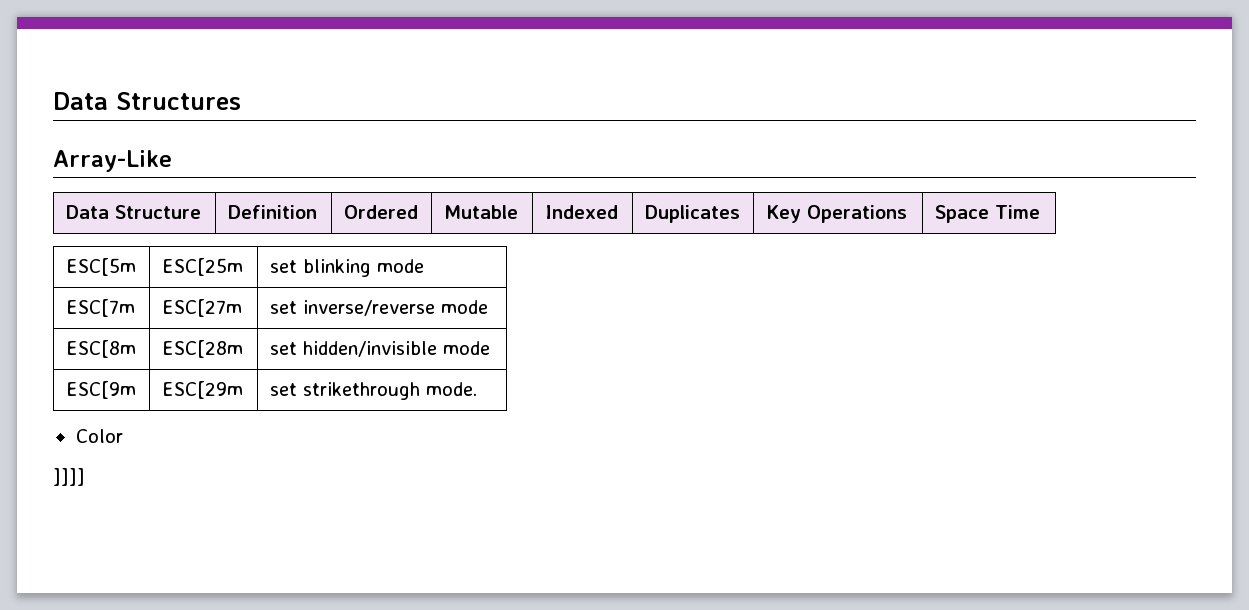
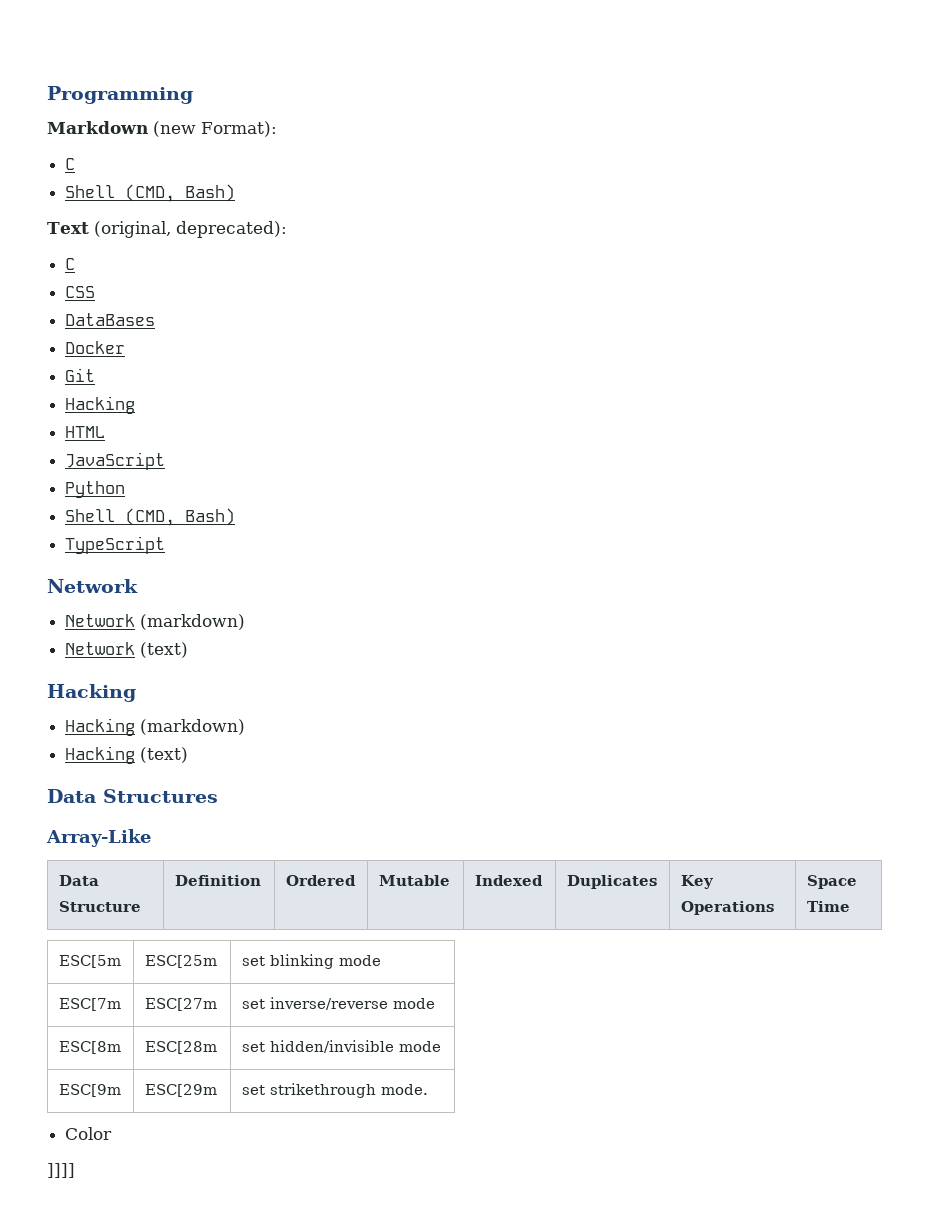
(53, 101) none -> [47,86,193,104] [47,121,277,137] [65,158,76,170] [65,184,236,202] [47,221,287,238] [65,258,76,270] [65,286,96,298] [65,313,156,326] [65,341,126,354] [65,368,96,382] [65,396,136,414] [65,426,106,438] [65,452,166,470] [65,481,126,498] [65,508,236,526] [65,536,166,554] [47,579,138,593] [65,614,246,630] [65,642,189,658] [47,684,136,702] [65,718,246,736] [65,746,189,764] Programming // Markdown (new Format): // C // Shell (CMD, Bash) // Text (original, deprecated): // C // CSS // DataBases // Docker // Git // Hacking // HTML // JavaScript // Python // Shell (CMD, Bash) // TypeScript // Network // Network (markdown) // Network (text) // Hacking // Hacking (markdown) // Hacking (text) //

